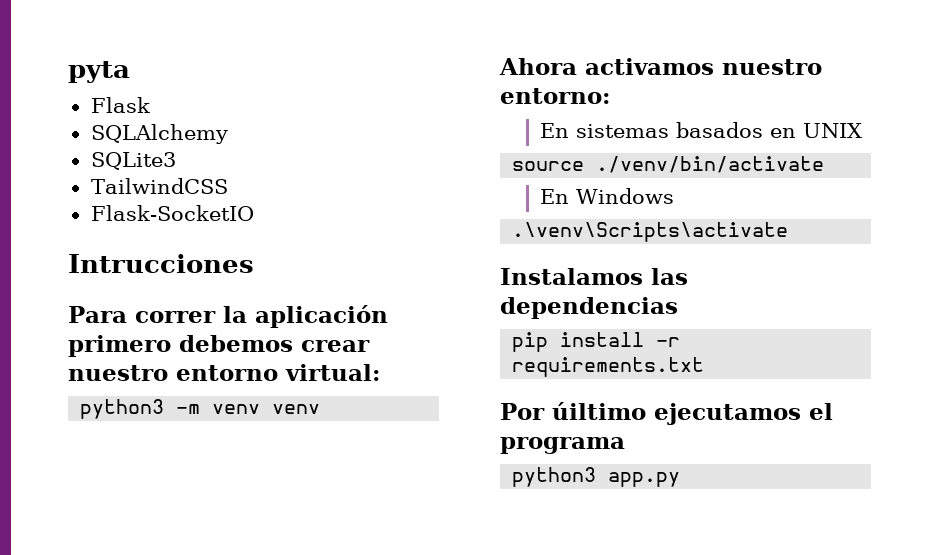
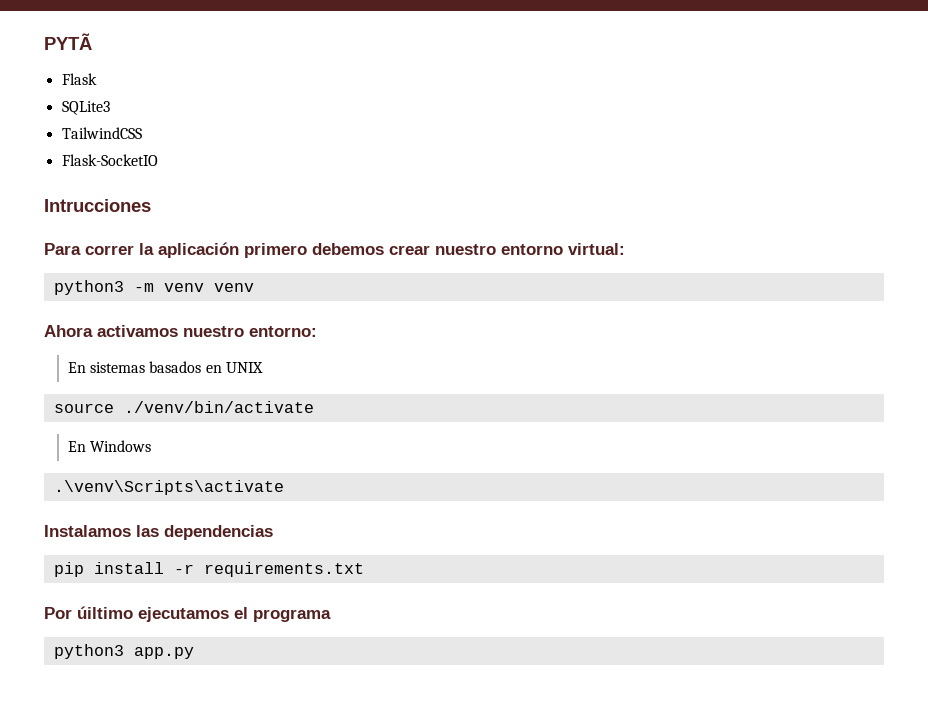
[68,61,130,83] pyta -> [44,33,92,50] PYTÃ
[90,124,228,144] // SQLAlchemy -> (97, 79) none

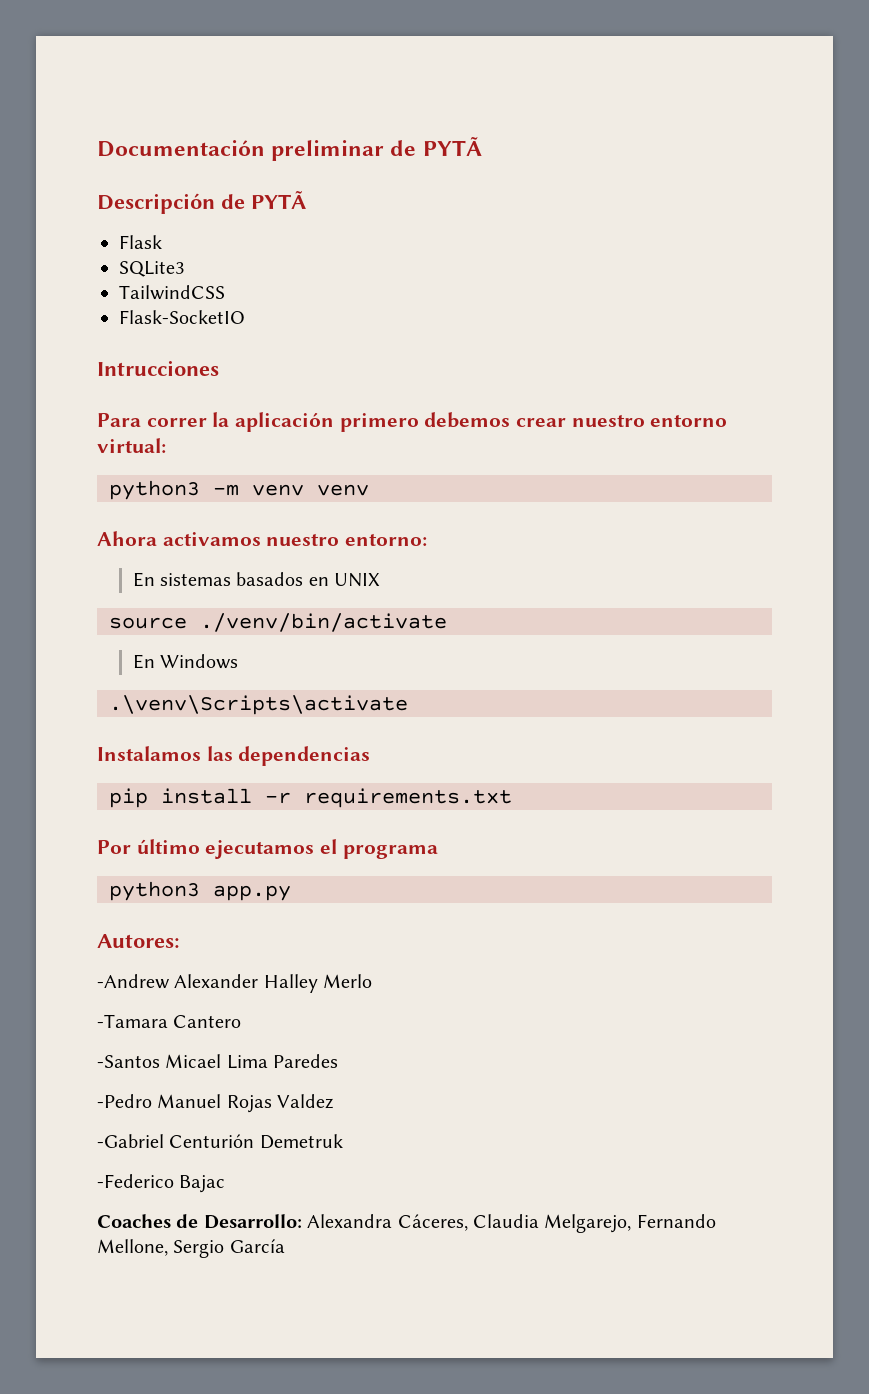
(44, 41) none -> [97,137,482,161] [97,193,245,214] Documentación preliminar de PYTÃ // Descripción de
[77,606,133,619] úiltimo -> [136,839,200,855] último
(194, 653) none -> [97,934,180,948] [97,974,373,993] [97,1014,242,1028] [97,1054,339,1069] [97,1094,334,1113] [97,1134,343,1149] [97,1174,226,1193] [97,1214,716,1233] [97,1239,285,1258] // Autores: // -Andrew Alexander Halley Merlo // -Tamara Cantero // -Santos Micael Lima Paredes // -Pedro Manuel Rojas Valdez // -Gabriel Centurión Demetruk // -Federico Bajac // Coaches de Desarrollo: Alexandra Cáceres, Claudia Melgarejo, Fernando Mellone, Sergio García

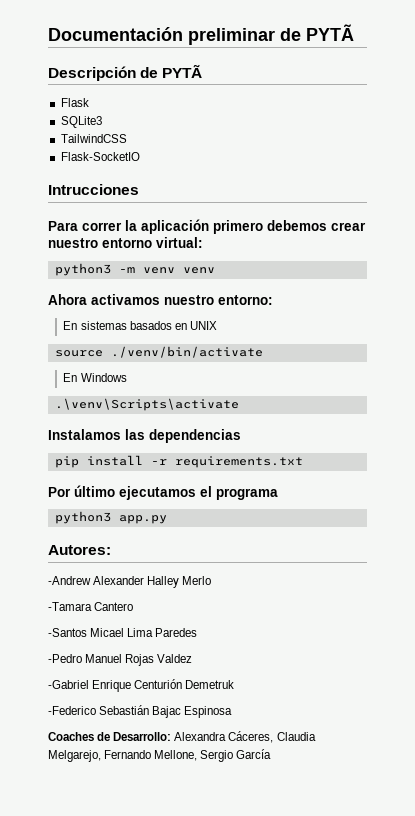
(164, 1141) none -> [92,680,132,692] Enrique
(174, 1181) none -> [99,705,150,715] Sebastián
(226, 1184) none -> [184,706,233,718] Espinosa

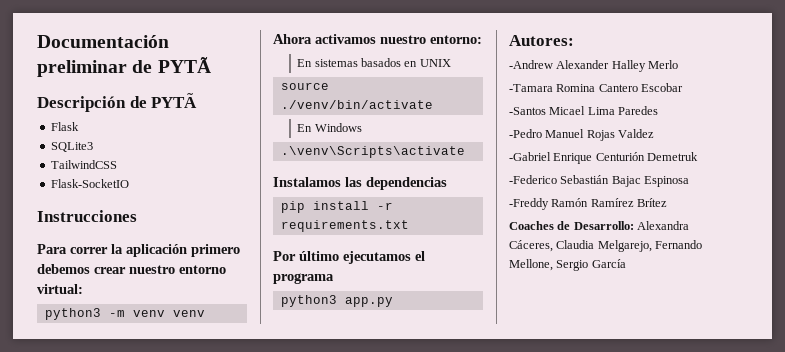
[48,184,139,195] Intrucciones -> [37,210,137,222] Instrucciones
(92, 606) none -> [556,84,596,92] Romina
(134, 606) none -> [641,83,684,92] Escobar
(233, 712) none -> [509,198,668,210] // -Freddy Ramón Ramírez Brítez

